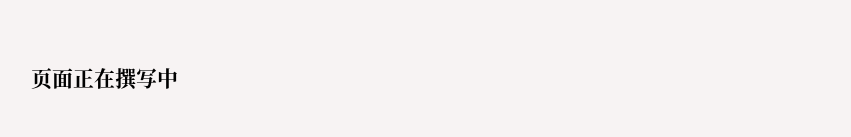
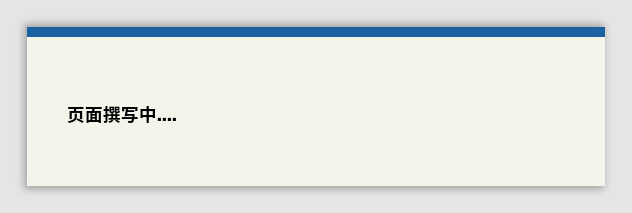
[73,68,178,90] 正在撰写中 -> [103,106,177,123] 撰写中....

